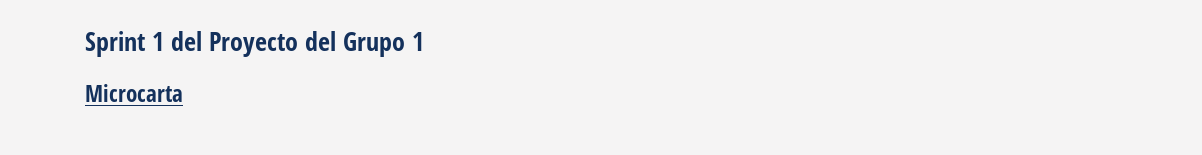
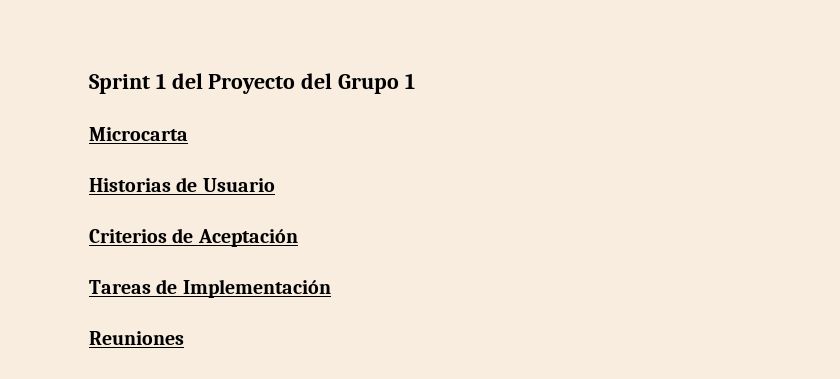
(183, 93) none -> [89,177,275,192] [89,228,298,247] [89,279,331,298] [89,331,184,345] // Historias de Usuario // Criterios de Aceptación // Tareas de Implementación // Reuniones

